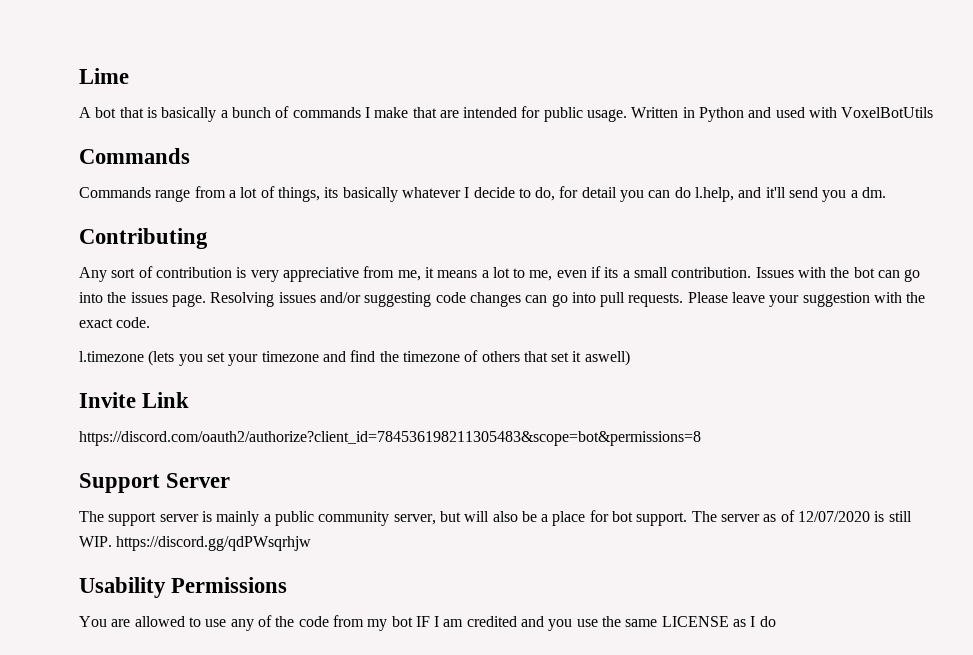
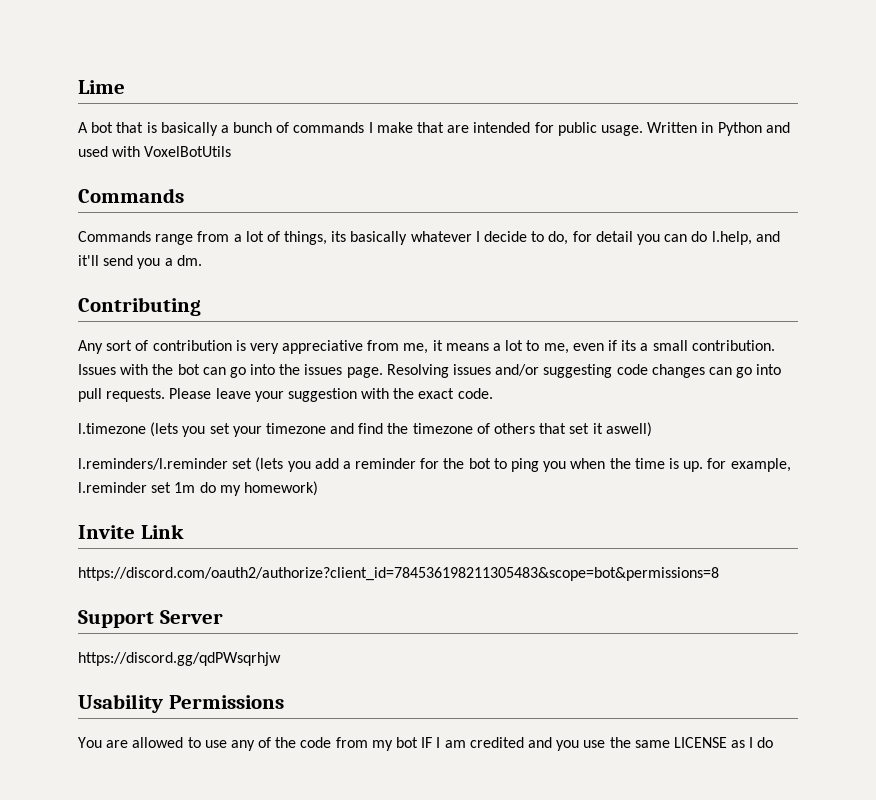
(630, 358) none -> [78,457,791,472] [78,481,318,496] // l.reminders/l.reminder set (lets you add a reminder for the bot to ping you when the time is up. for example, l.reminder set 1m do my homework)
[79,510,912,526] [79,536,112,547] The support server is mainly a public community server, but will also be a place for bot support. The server as of 12/07/2020 is still WIP. -> (223, 617) none

